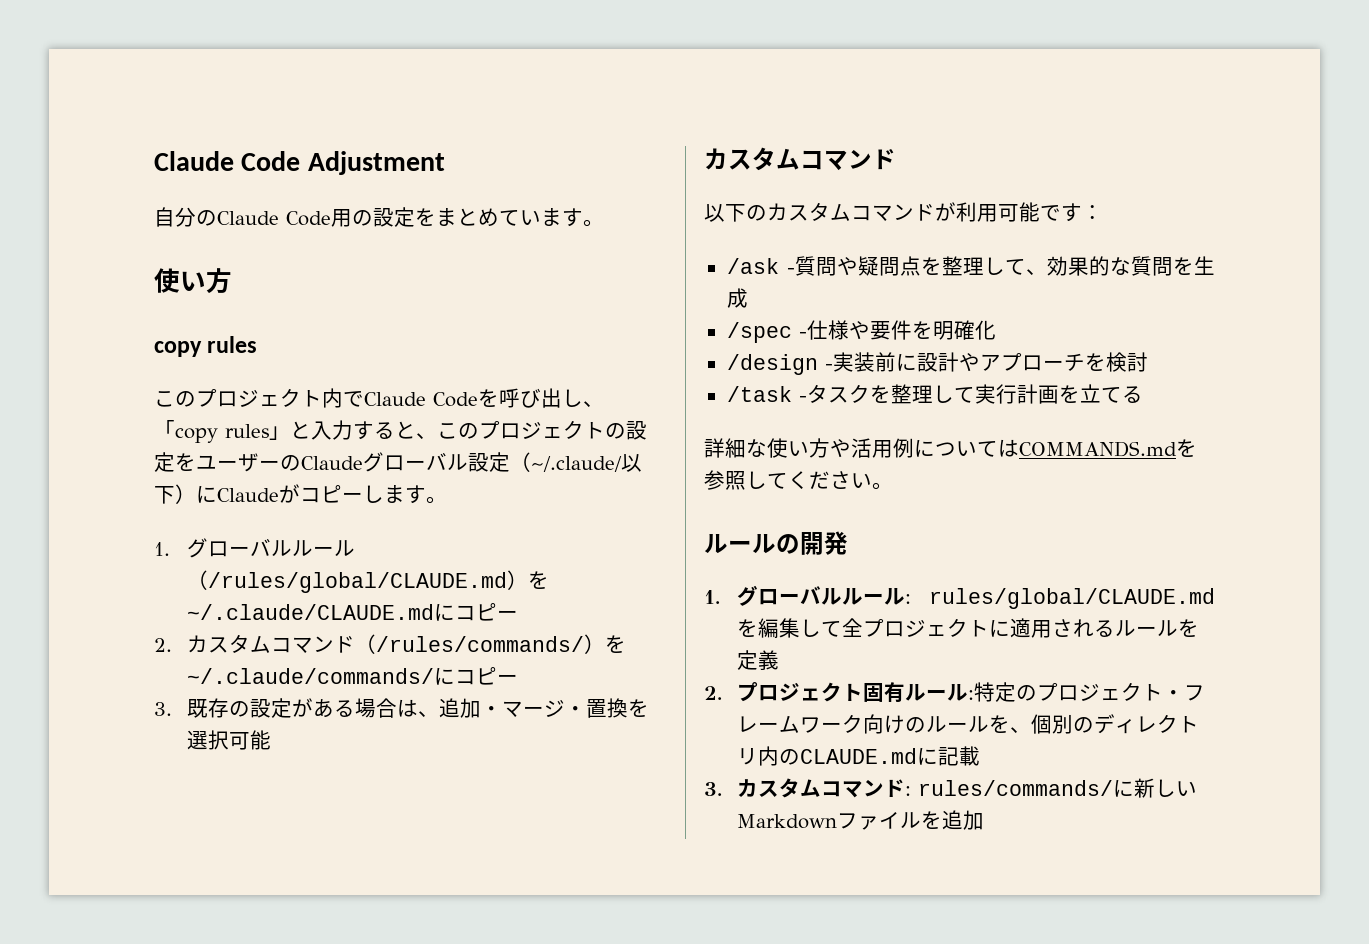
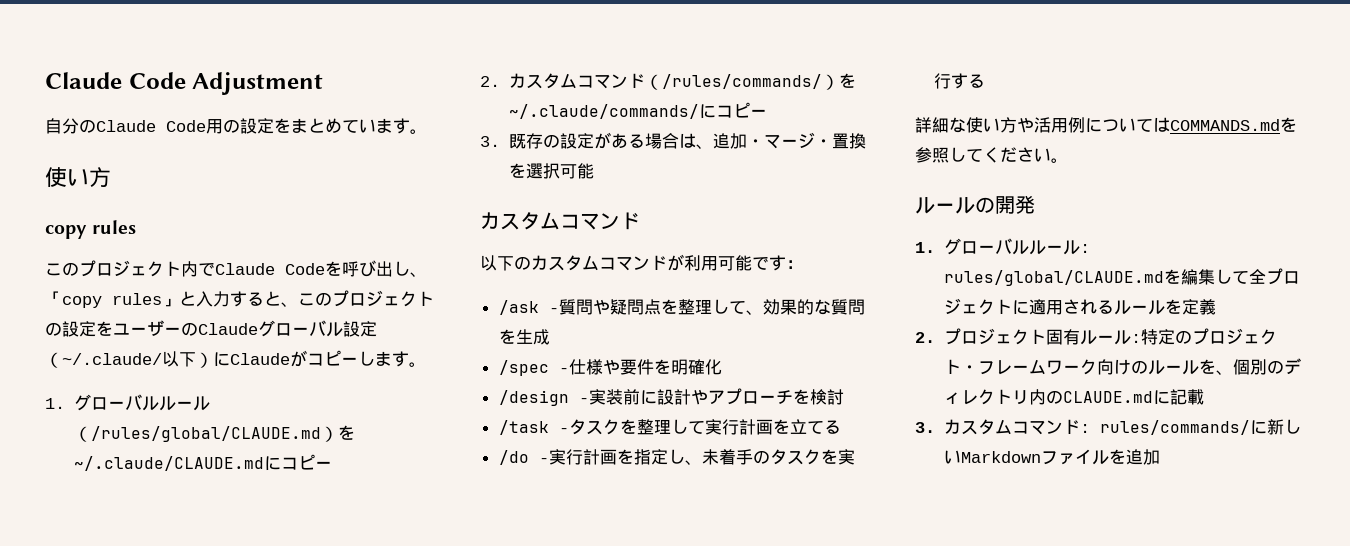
(1143, 394) none -> [498,449,855,465] [933,73,985,89] // /do -実行計画を指定し、未着手のタスクを実行する

